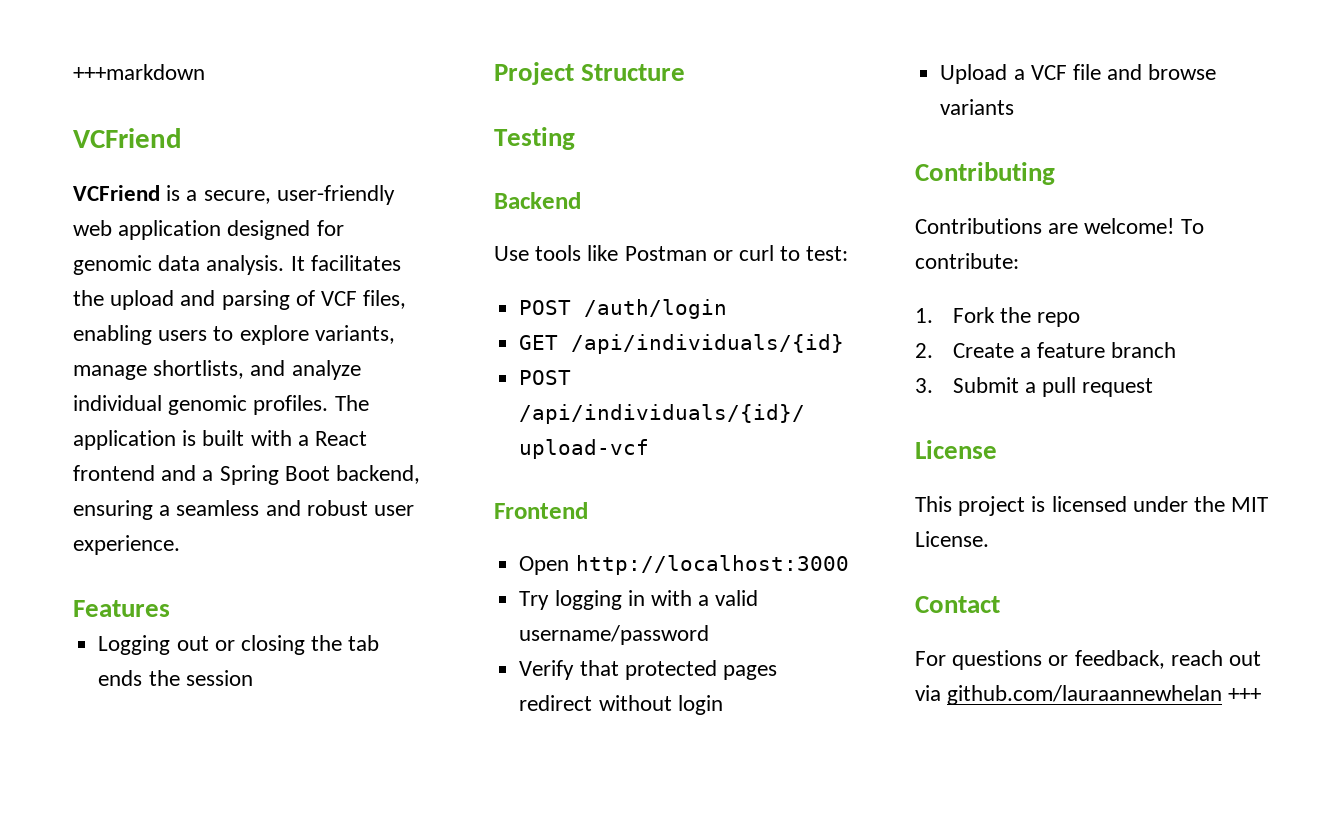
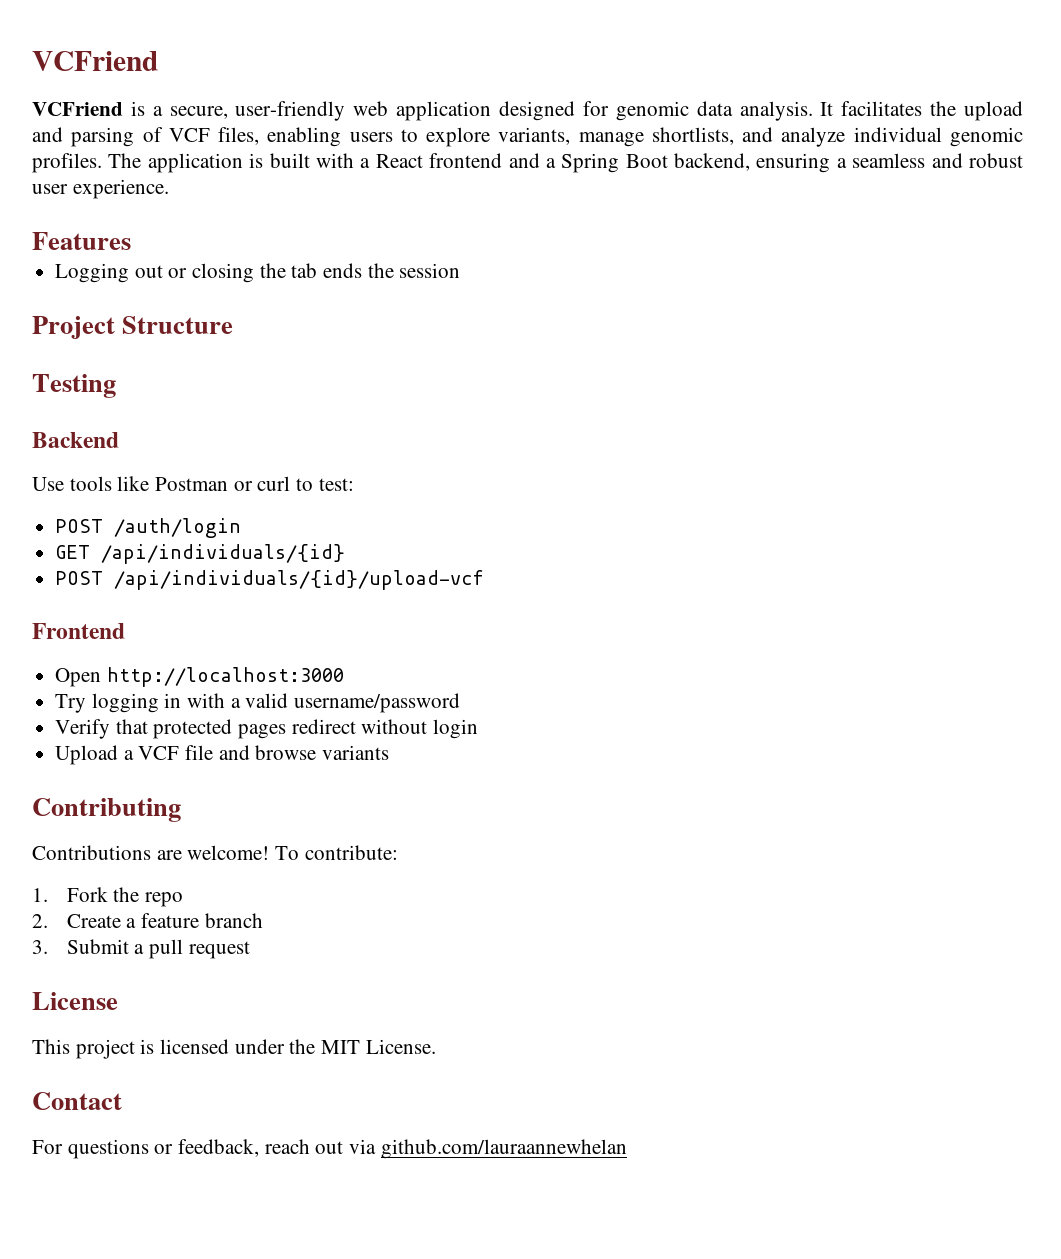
[73,64,205,80] +++markdown // -> (32, 61) none
[1228,688,1262,701] +++ -> (627, 1149) none

